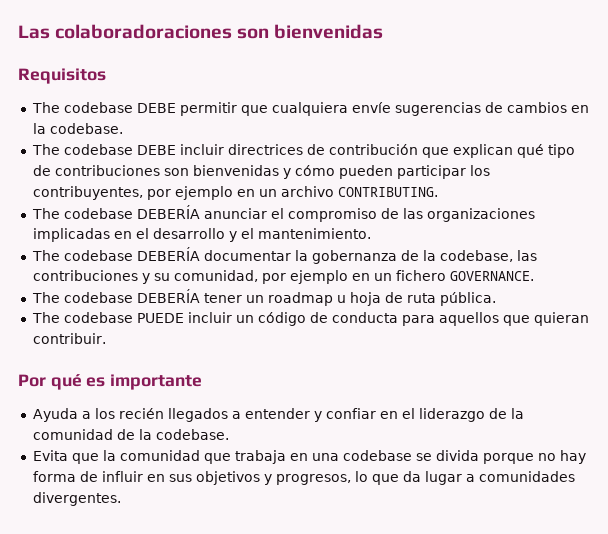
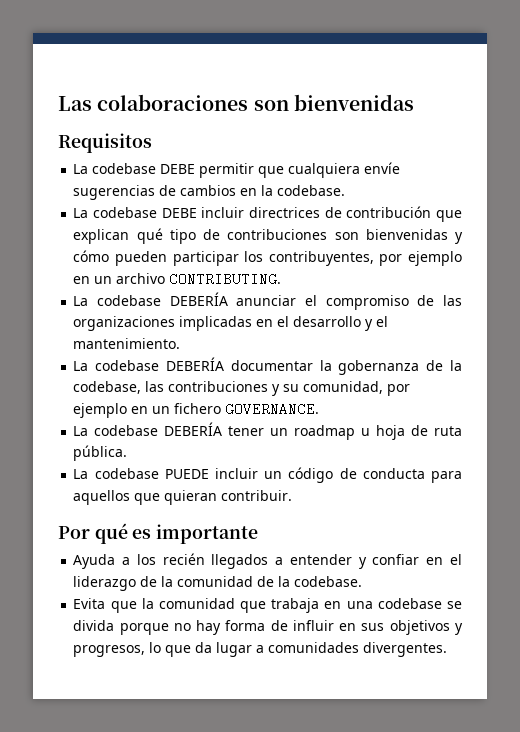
[55,24,233,39] colaboradoraciones -> [97,94,249,111] colaboraciones
[31,102,60,113] The -> [73,164,89,174] La
[31,144,60,155] The -> [73,208,89,218] La
[31,208,60,219] The -> [73,296,89,306] La
[31,250,60,261] The -> [73,361,89,371] La
[31,292,60,303] The -> [73,426,89,436] La
[31,312,60,323] The -> [73,469,89,479] La

